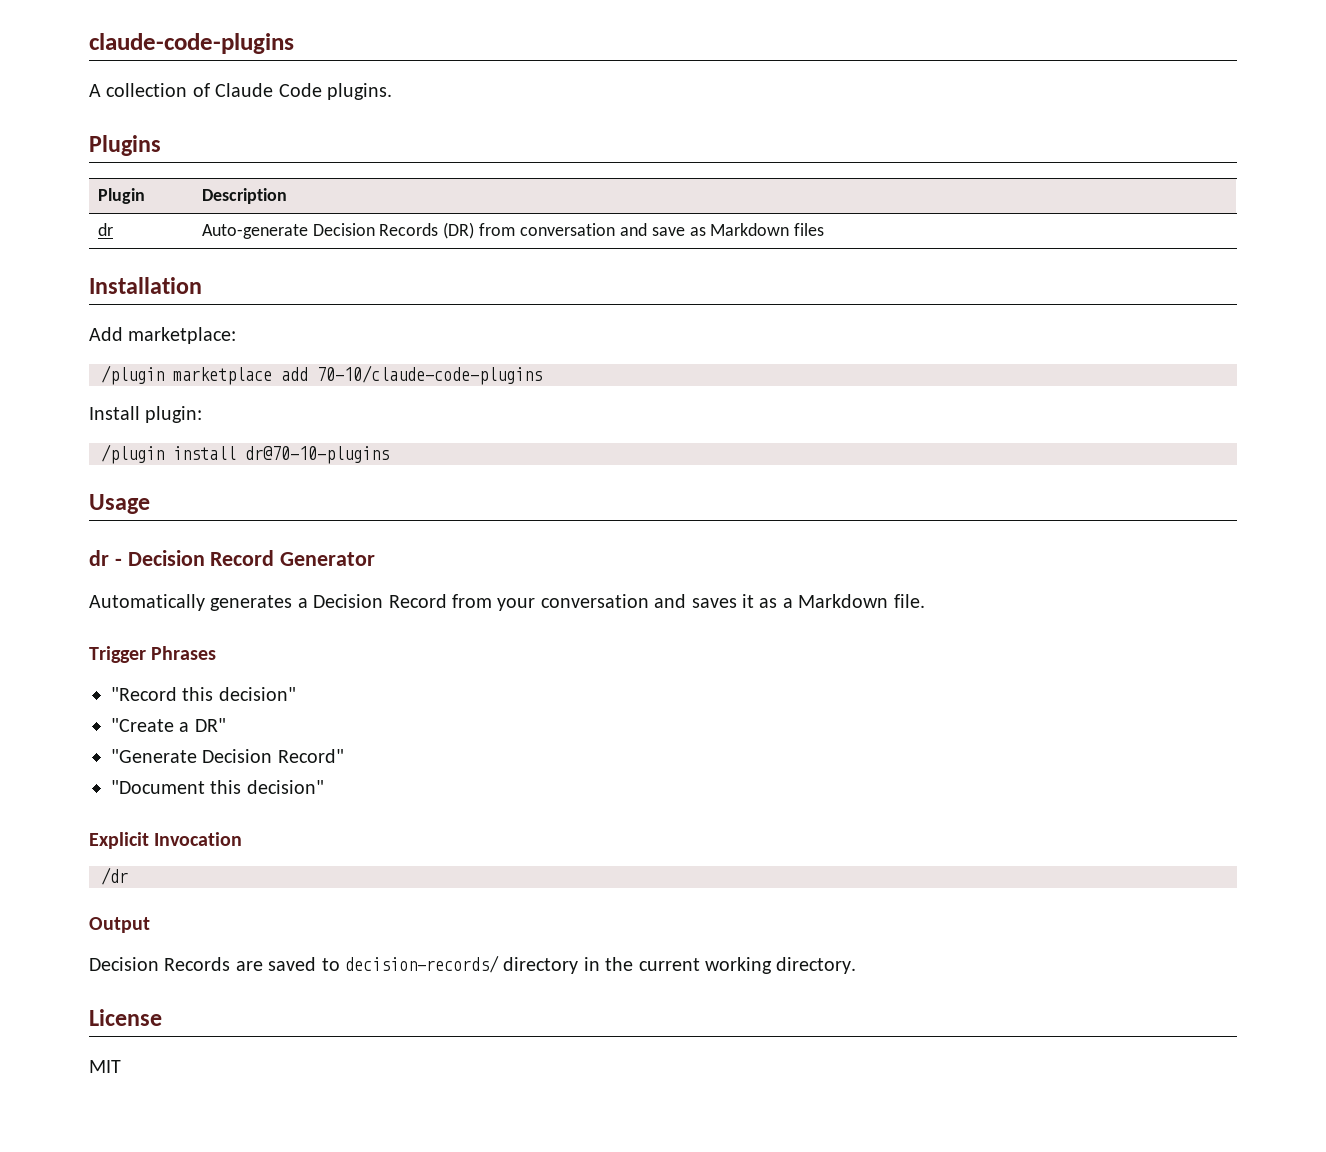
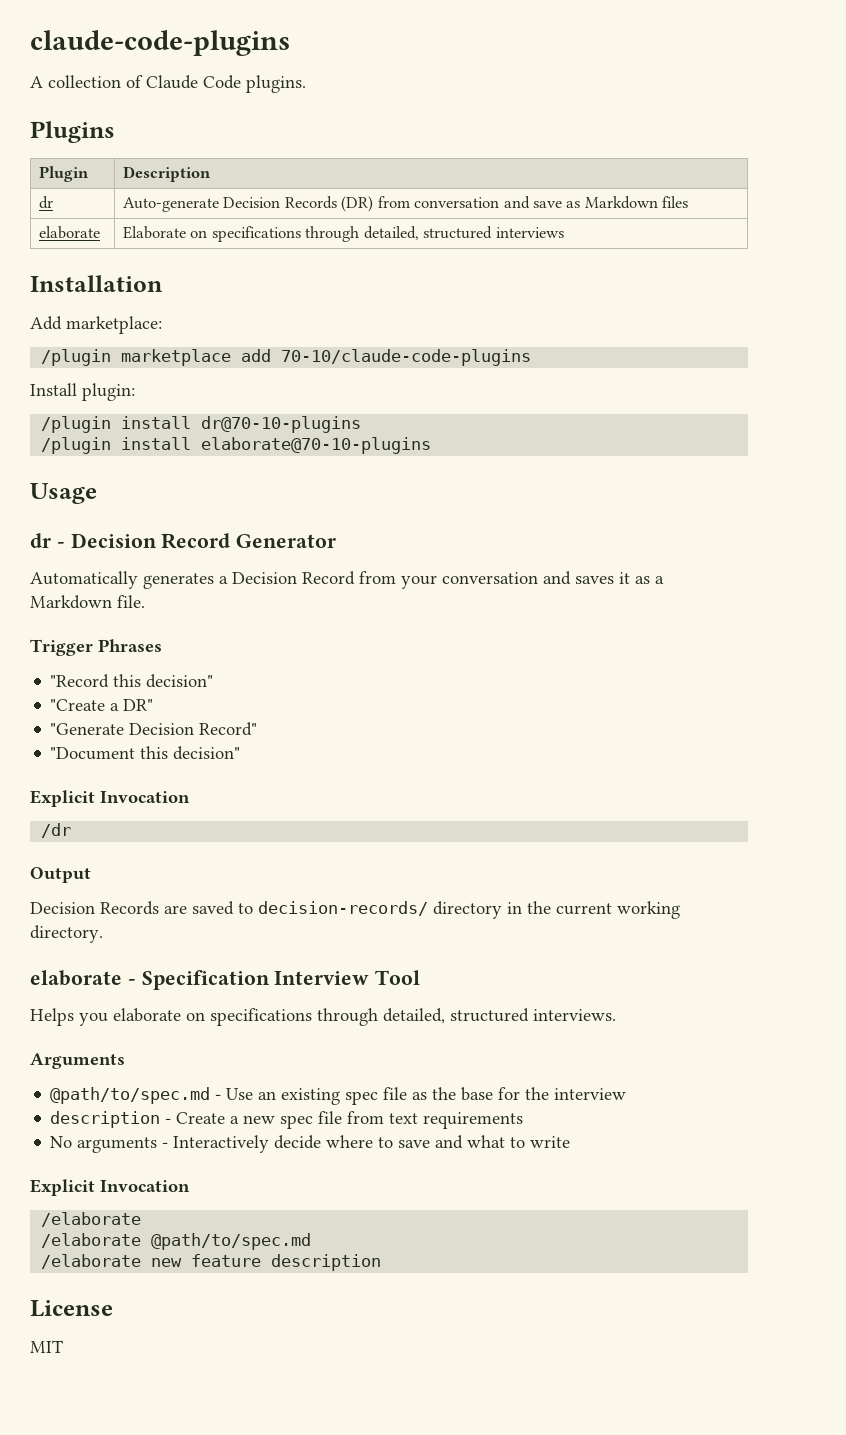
(825, 229) none -> [38,226,100,239] [122,226,564,242] // elaborate | Elaborate on specifications through detailed, structured interviews
(389, 455) none -> [41,437,432,454] // /plugin install elaborate@70-10-plugins
(857, 965) none -> [30,970,421,990] [30,1008,616,1026] [30,1053,125,1069] [50,1087,627,1105] [50,1111,524,1129] [50,1135,571,1153] [30,1179,190,1196] [41,1212,142,1227] [41,1233,312,1250] [41,1254,382,1271] // elaborate - Specification Interview Tool // Helps you elaborate on specifications through detailed, structured interviews. // Arguments // @path/to/spec.md - Use an existing spec file as the base for the interview // description - Create a new spec file from text requirements // No arguments - Interactively decide where to save and what to write // Explicit Invocation // /elaborate // /elaborate @path/to/spec.md // /elaborate new feature description

